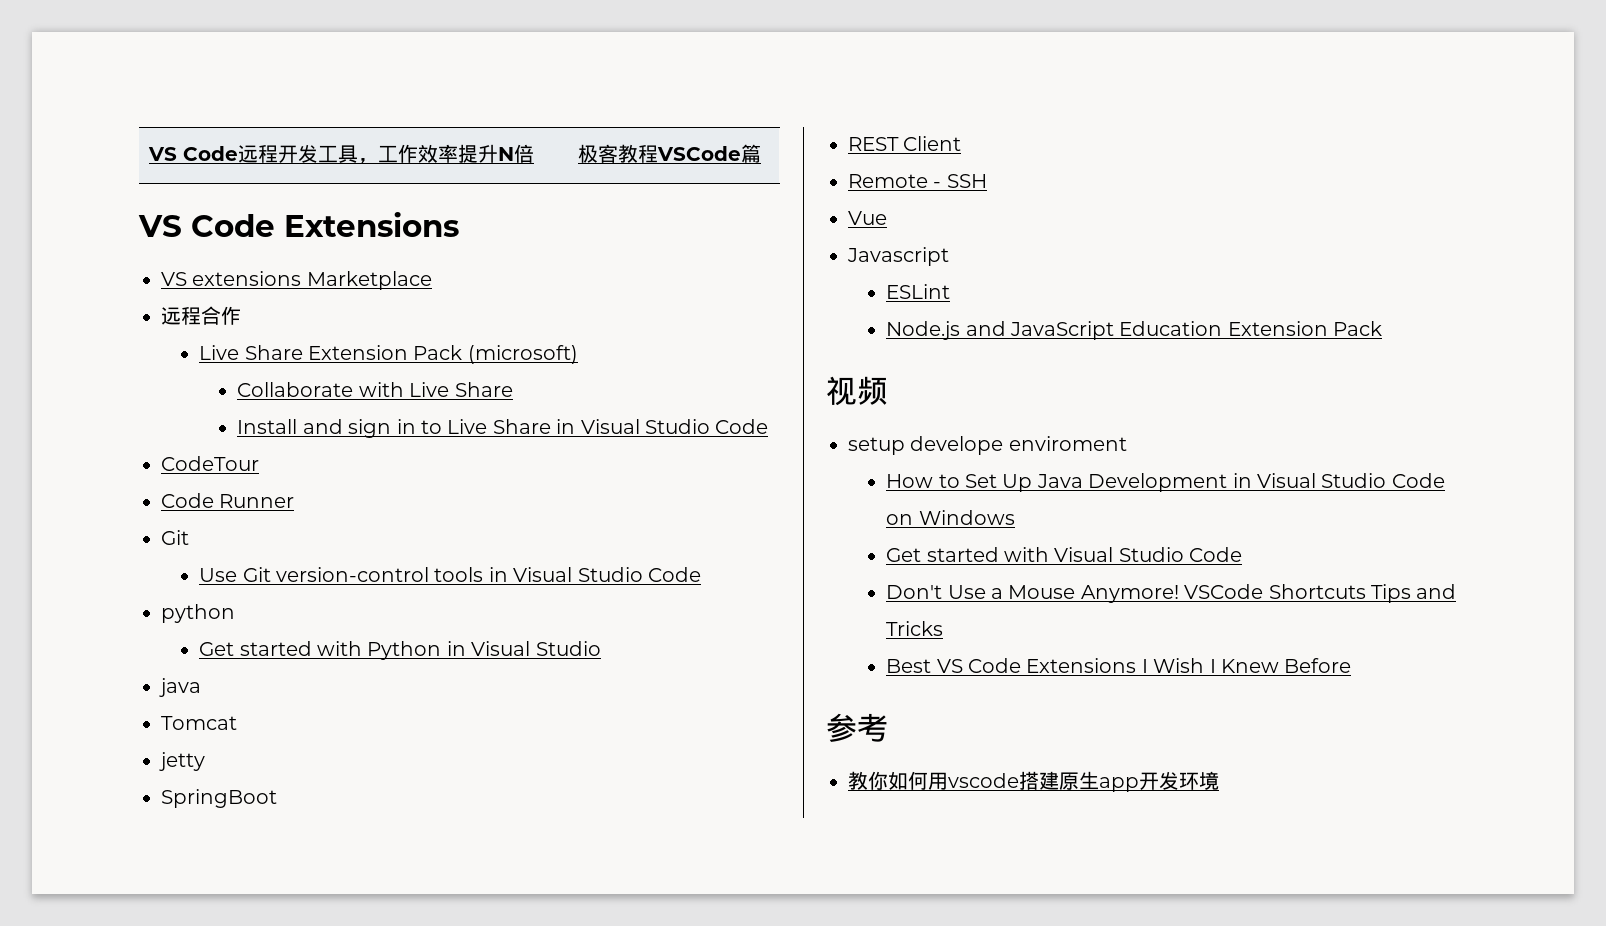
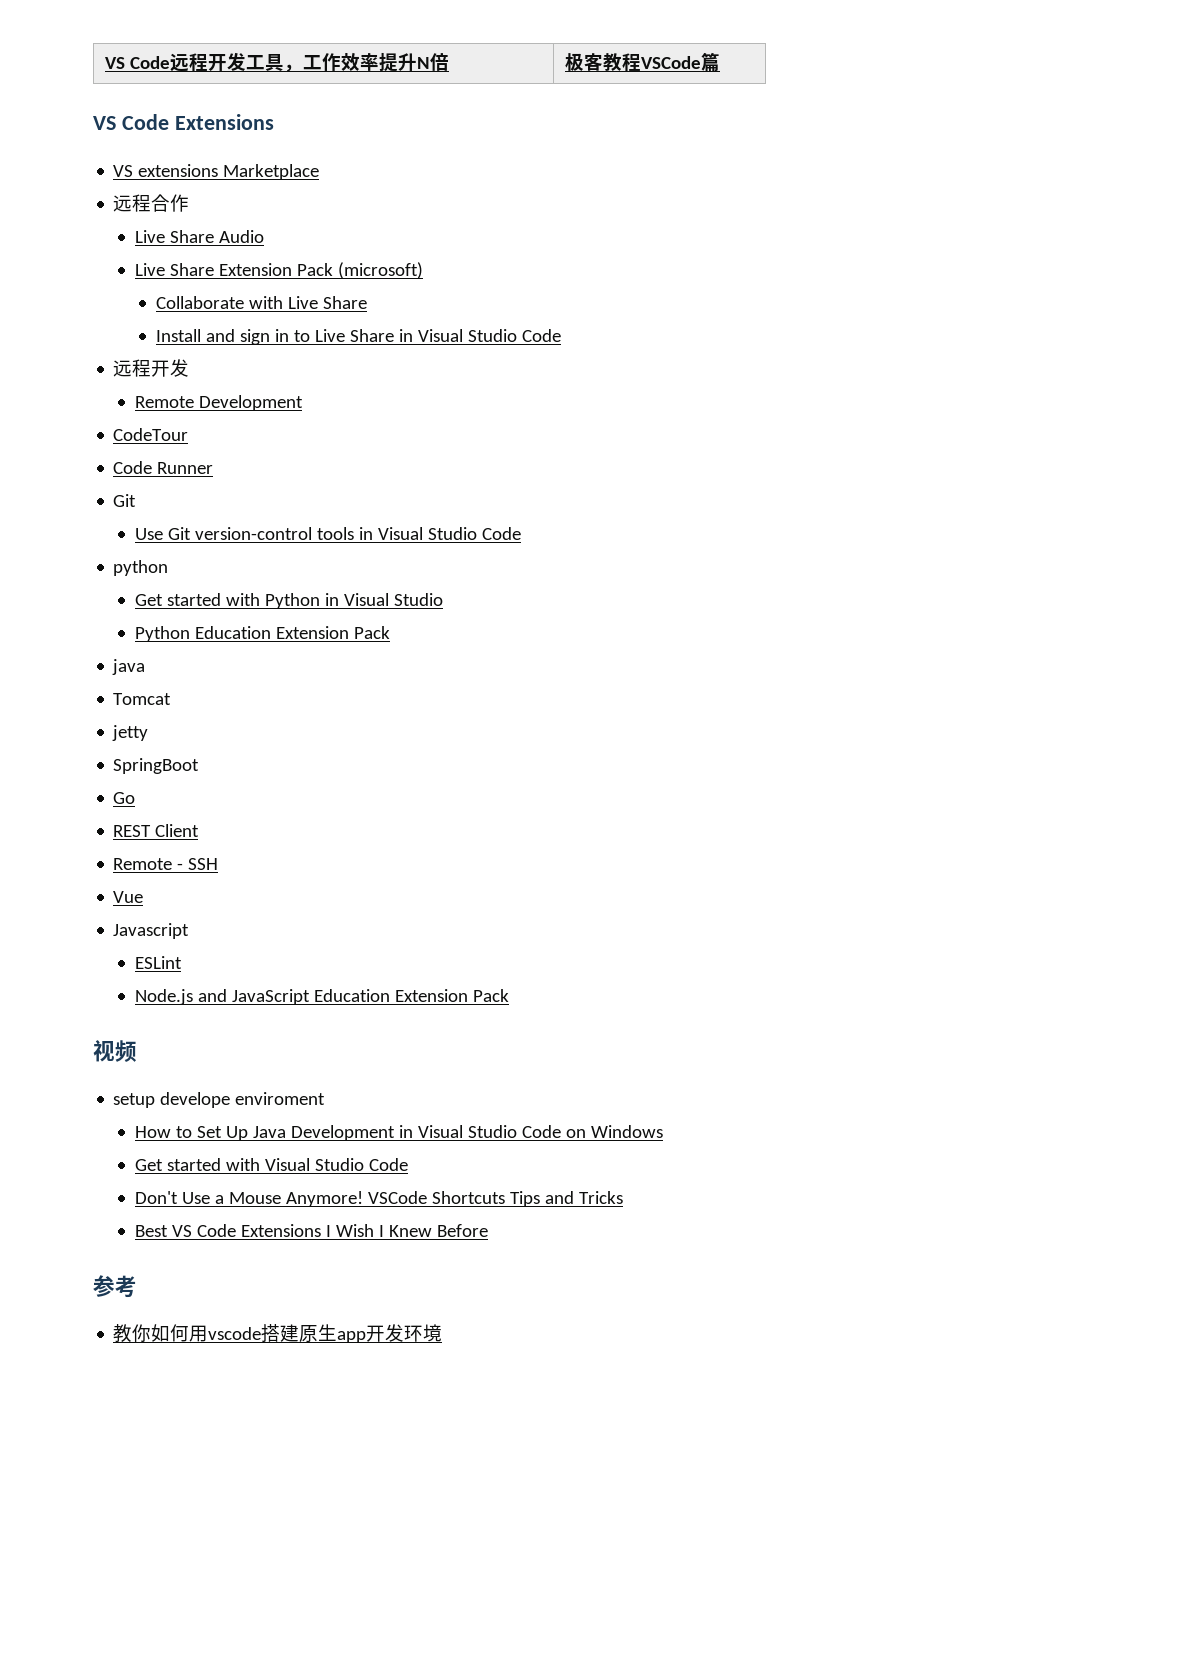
(241, 315) none -> [134,230,264,243] // Live Share Audio
(769, 426) none -> [113,359,190,377] [134,395,303,411] // 远程开发 // Remote Development
(601, 648) none -> [134,626,390,642] // Python Education Extension Pack
(277, 798) none -> [113,792,136,804] // Go

